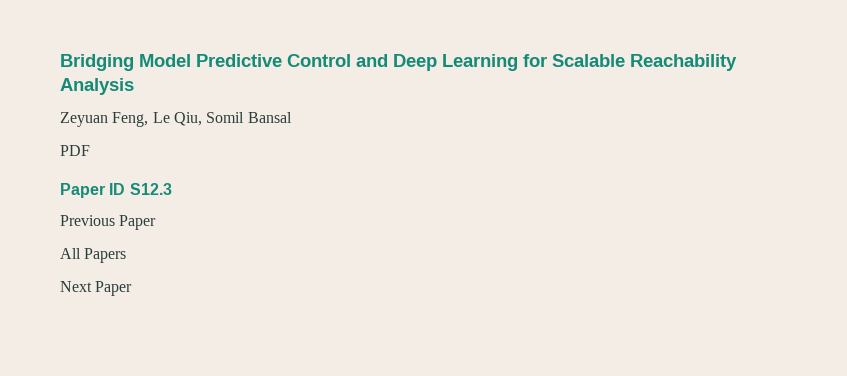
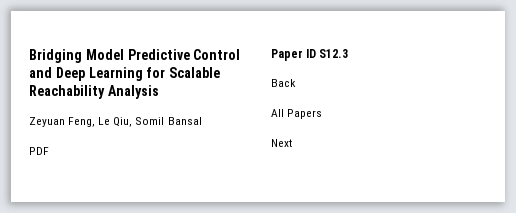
[60,215,157,230] Previous Paper -> [271,79,296,87] Back
[95,281,133,296] Paper -> (292, 143) none

